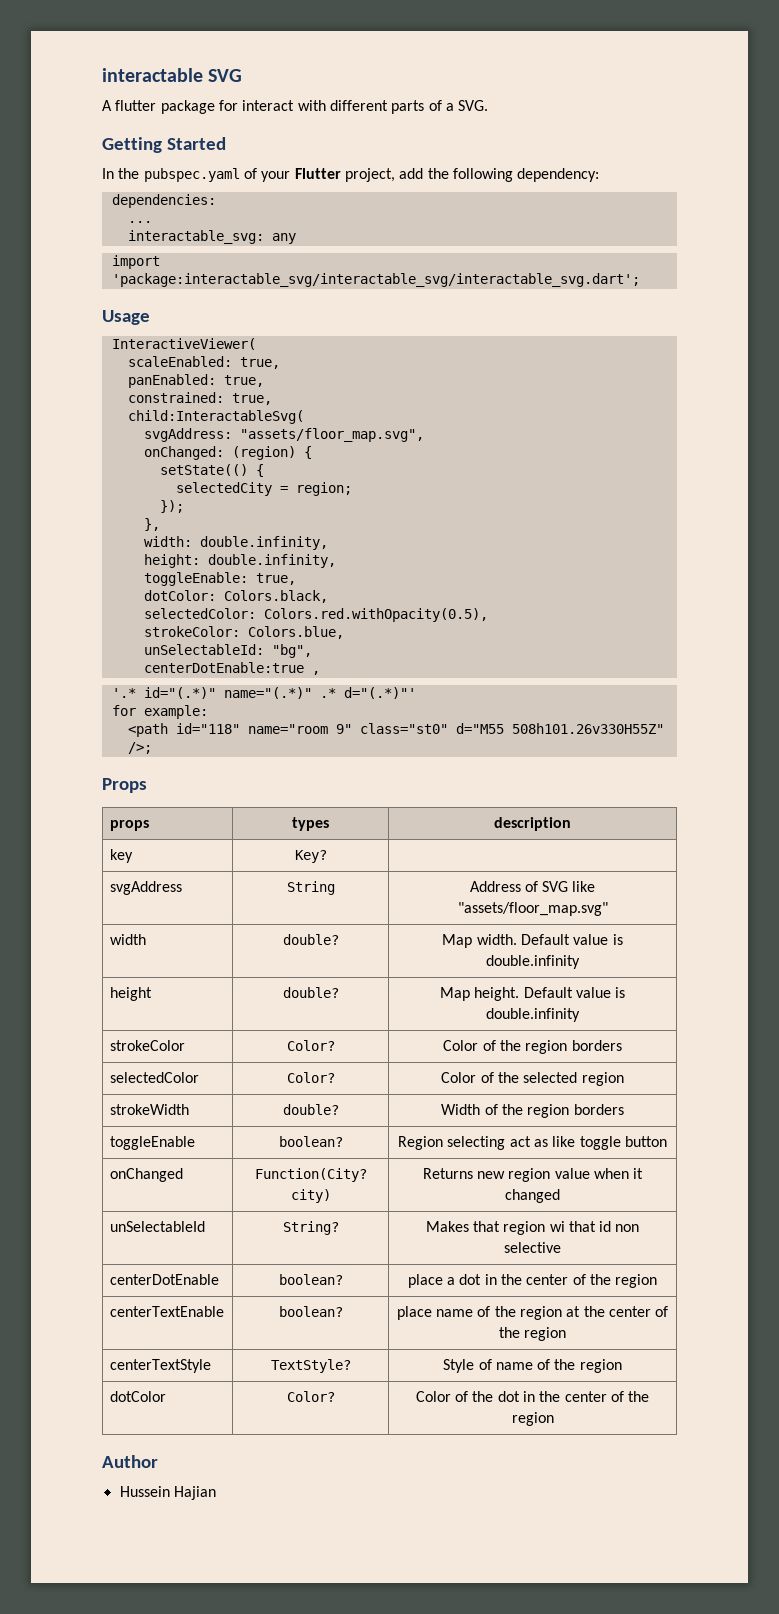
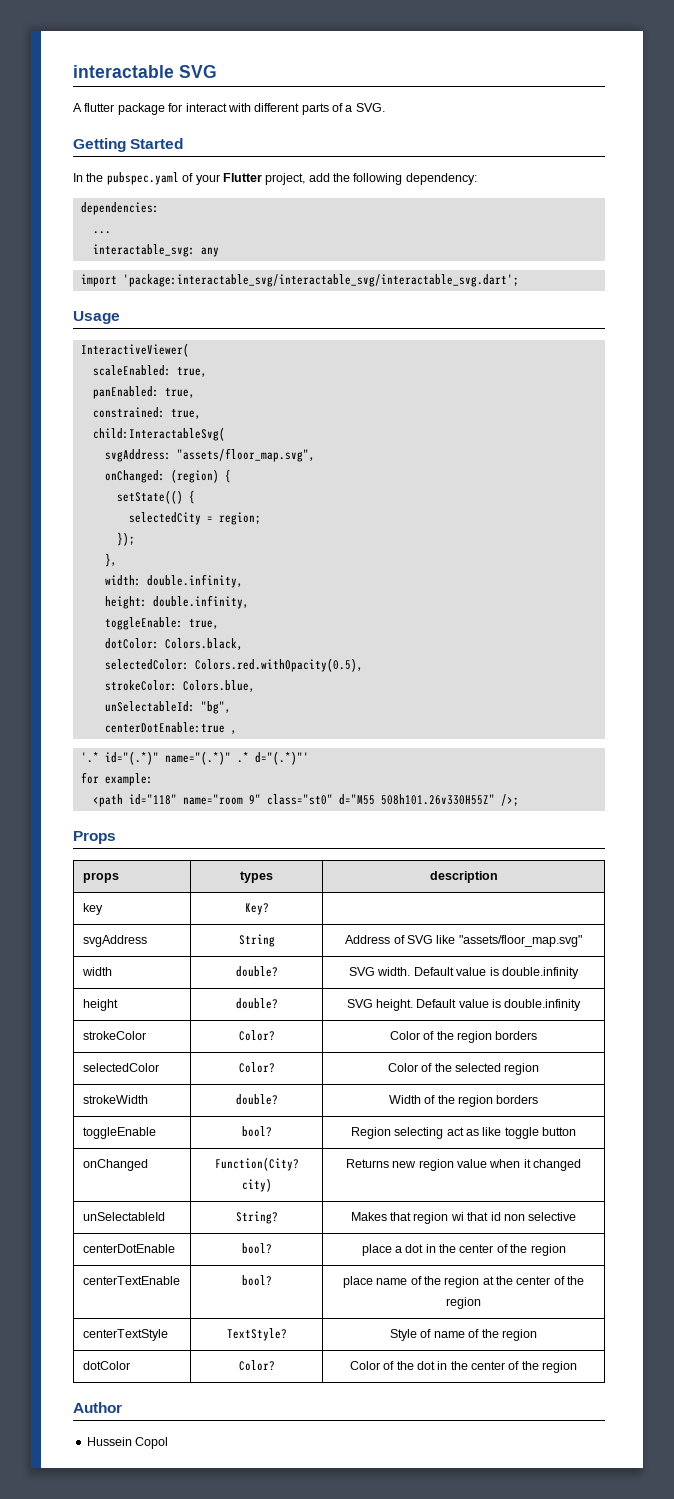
[442,934,473,948] Map -> [349,967,376,976] SVG
[439,987,470,1001] Map -> [346,999,373,1008] SVG
[278,1136,343,1147] boolean? -> [241,1126,272,1137] bool?
[278,1274,343,1285] boolean? -> [241,1243,272,1254] bool?
[278,1306,343,1317] boolean? -> [241,1275,272,1286] bool?
[173,1486,216,1500] Hajian -> [135,1437,169,1449] Copol

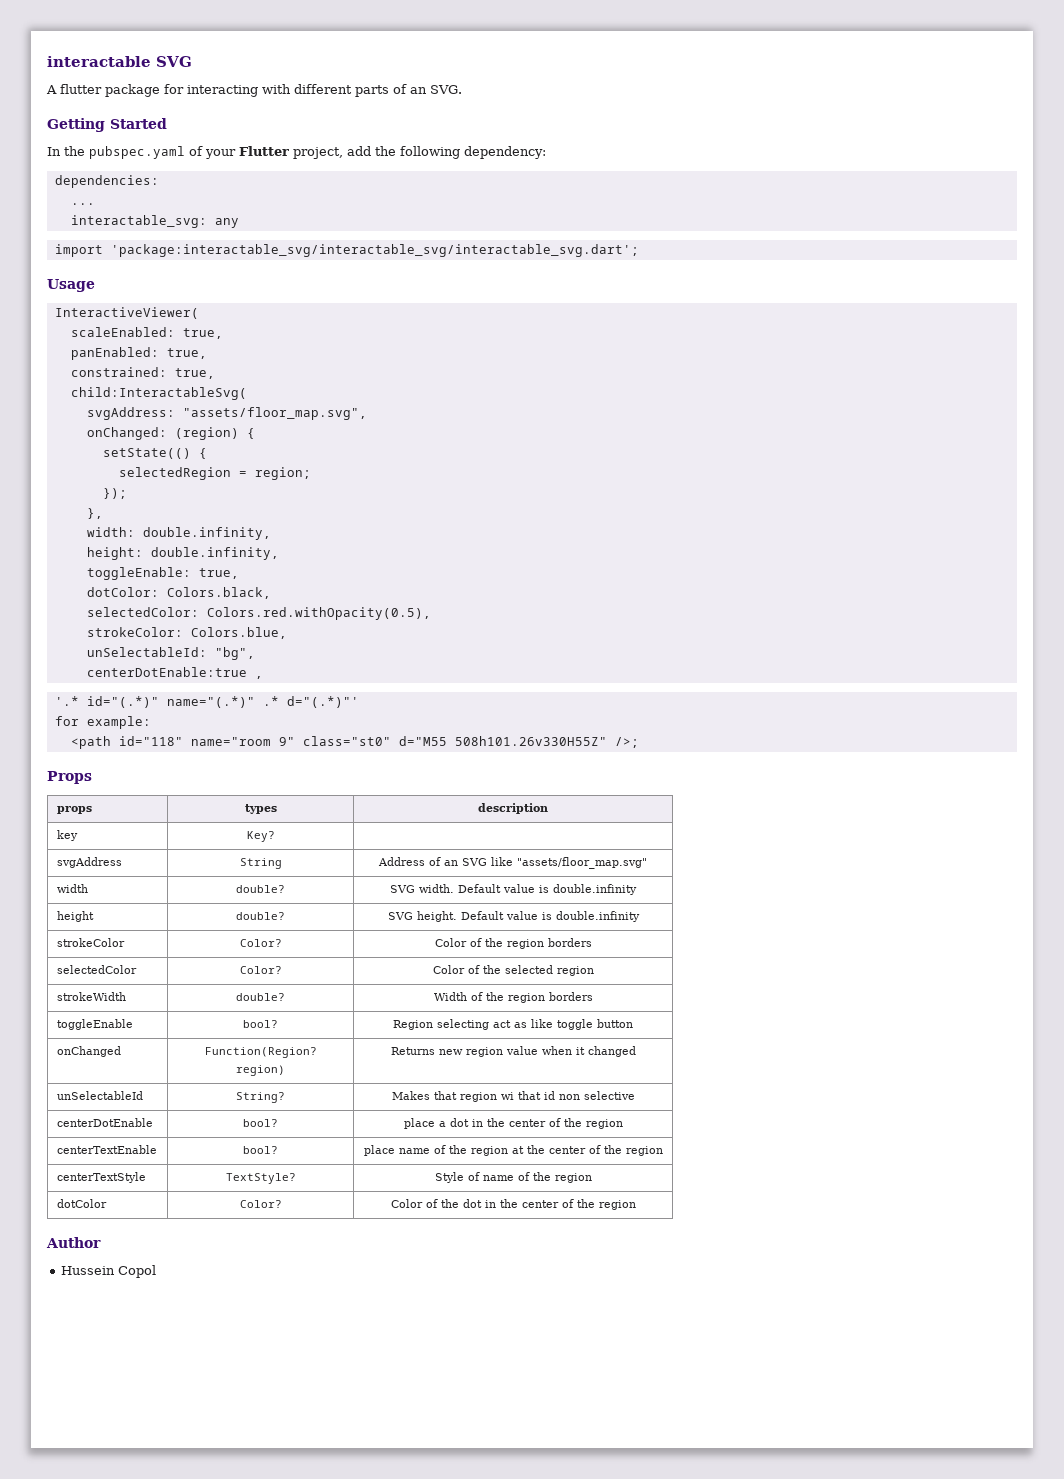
[185,103,227,112] interact -> [187,85,258,97] interacting
[345,105,353,112] a -> [410,87,427,94] an
[128,512,201,525] selectedCity -> [118,467,231,480] selectedRegion
(405, 939) none -> [444,860,458,866] an
[214,1157,299,1171] [241,1178,272,1192] Function(City? city) -> [204,1047,317,1058] [236,1065,285,1076] Function(Region? region)

